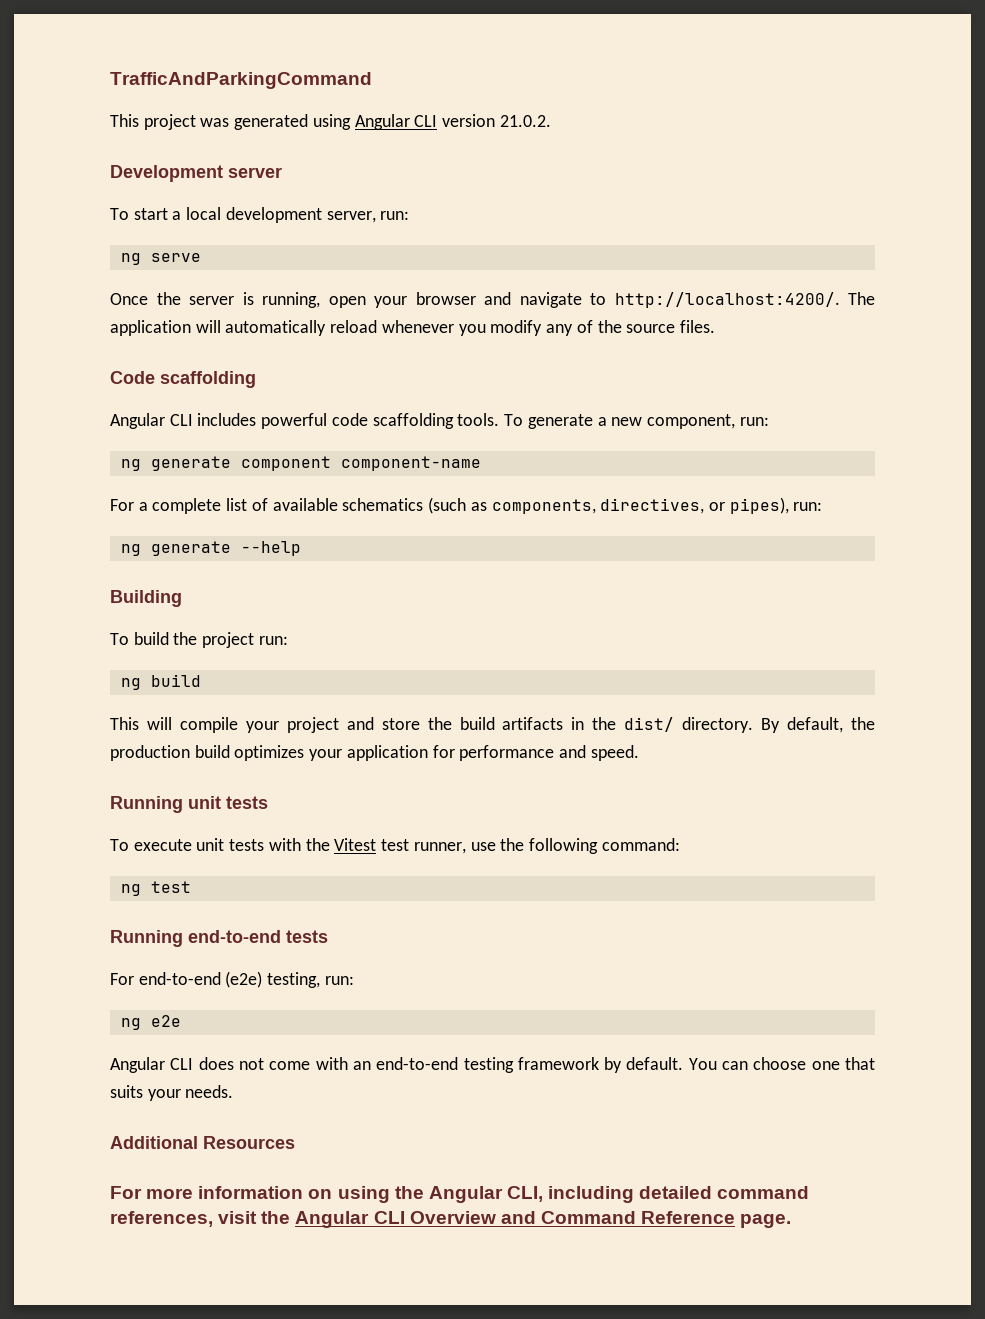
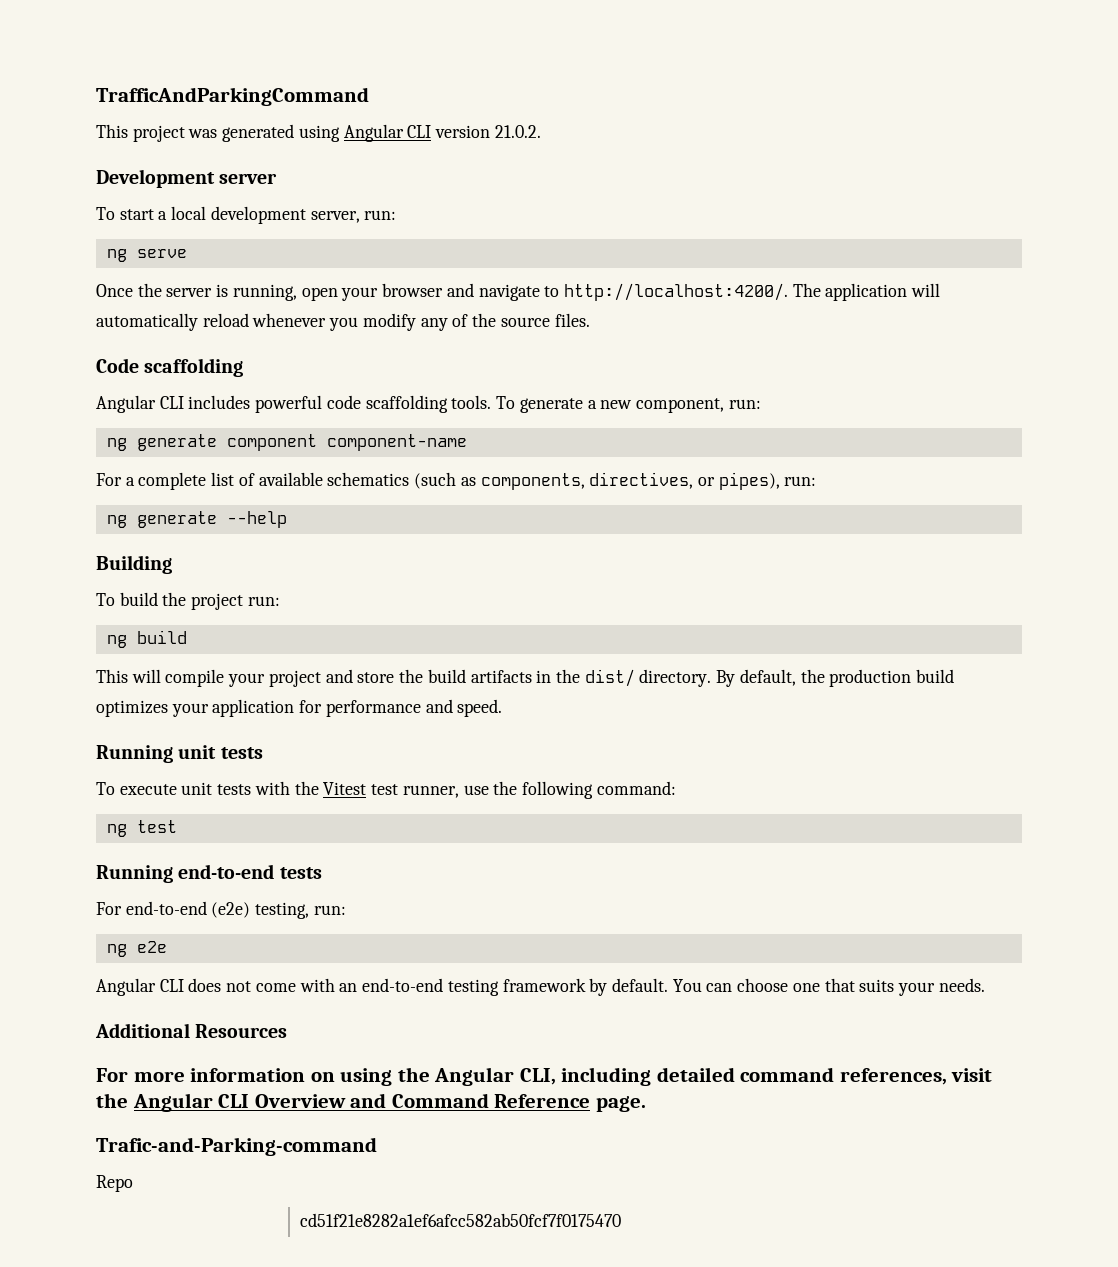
(792, 1221) none -> [96,1137,377,1156] [96,1175,133,1192] [299,1213,621,1227] // Trafic-and-Parking-command // Repo // cd51f21e8282a1ef6afcc582ab50fcf7f0175470

